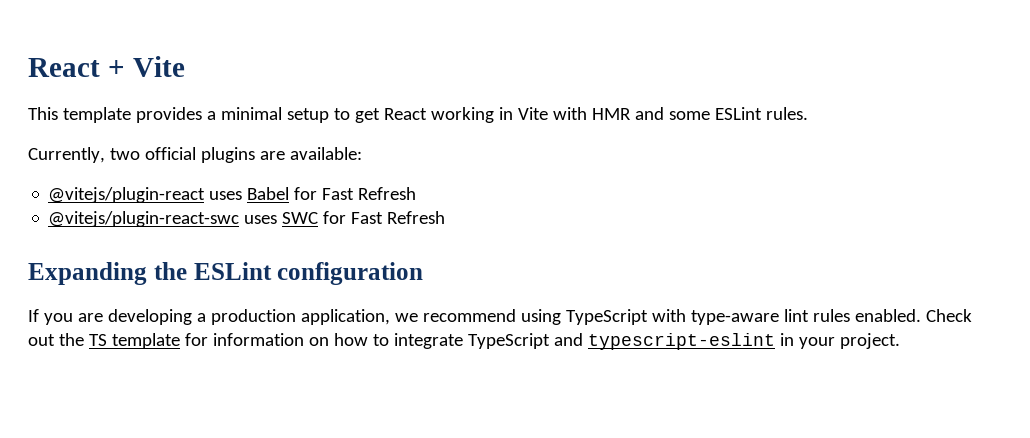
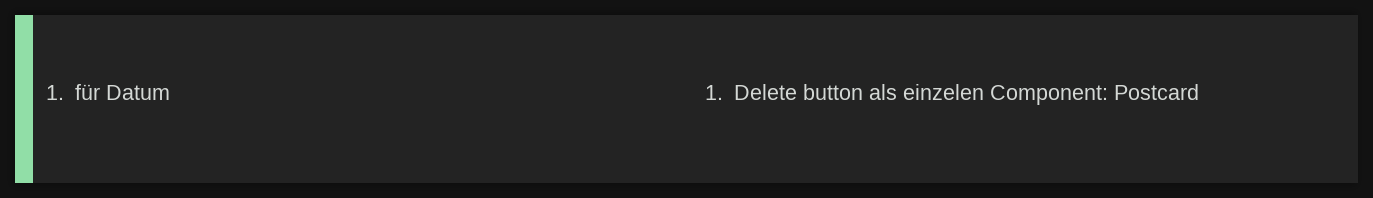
[28,56,185,77] [28,107,808,123] [28,147,362,163] [48,187,417,203] [48,211,446,227] [28,262,424,285] [28,309,972,325] [28,333,900,350] React + Vite // This template provides a minimal setup to get React working in Vite with HMR and some ESLint rules. // Currently, two official plugins are available: // @vitejs/plugin-react uses Babel for Fast Refresh // @vitejs/plugin-react-swc uses SWC for Fast Refresh // Expanding the ESLint configuration // If you are developing a production application, we recommend using TypeScript with type-aware lint rules enabled. Check out the TS template for information on how to integrate TypeScript and typescript-eslint in your project. -> [46,84,170,100] [705,84,1199,105] 1. für Datum // 1. Delete button als einzelen Component: Postcard

